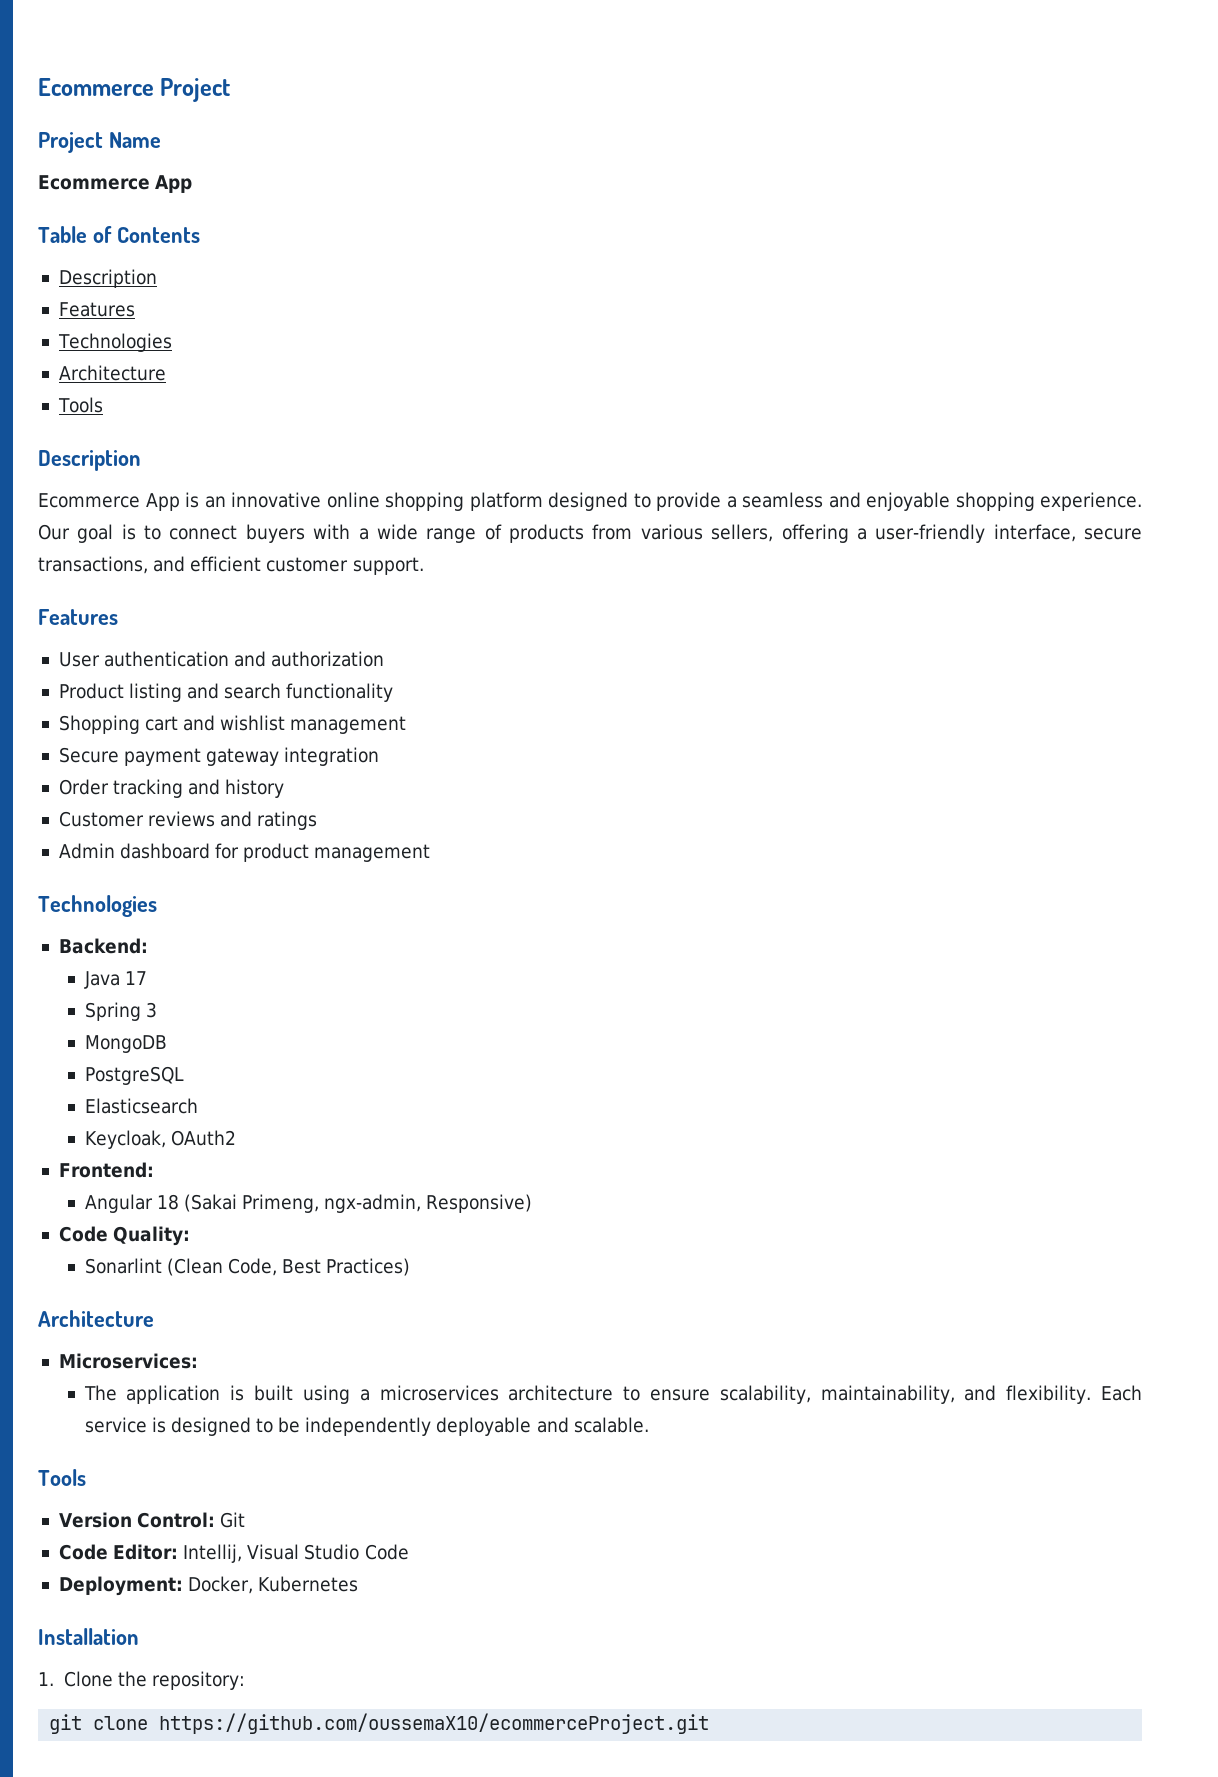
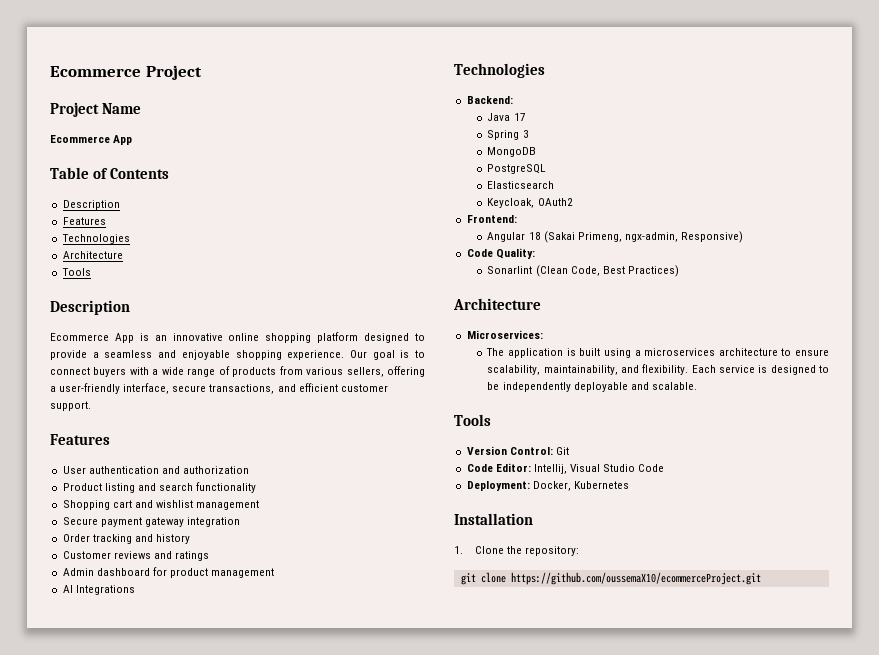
(431, 853) none -> [62,585,135,595] // AI Integrations

